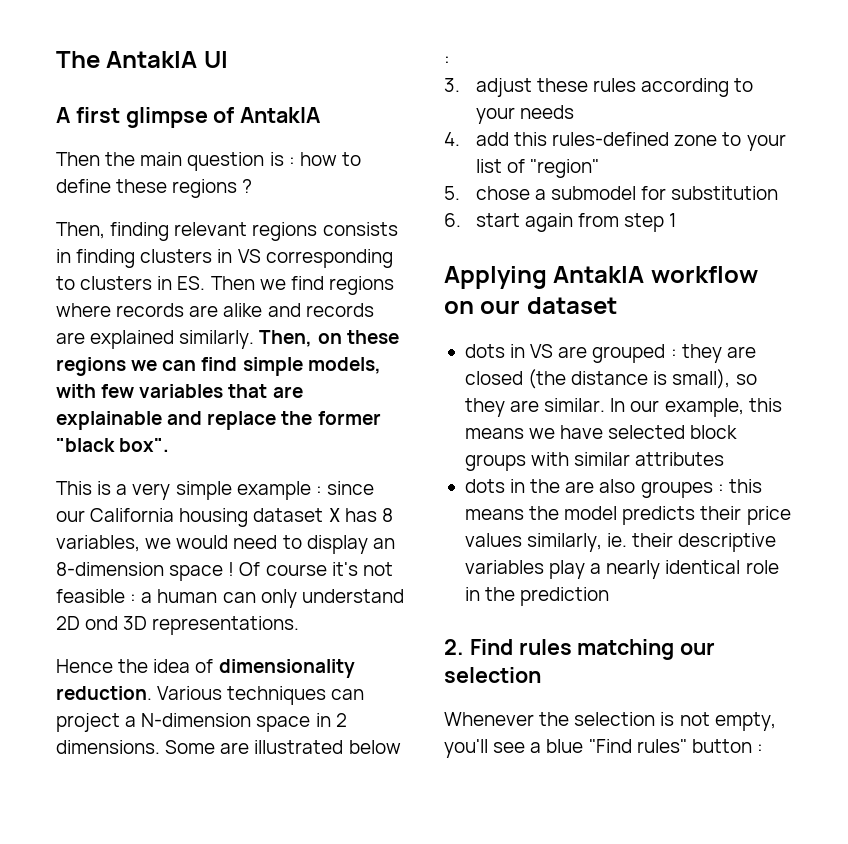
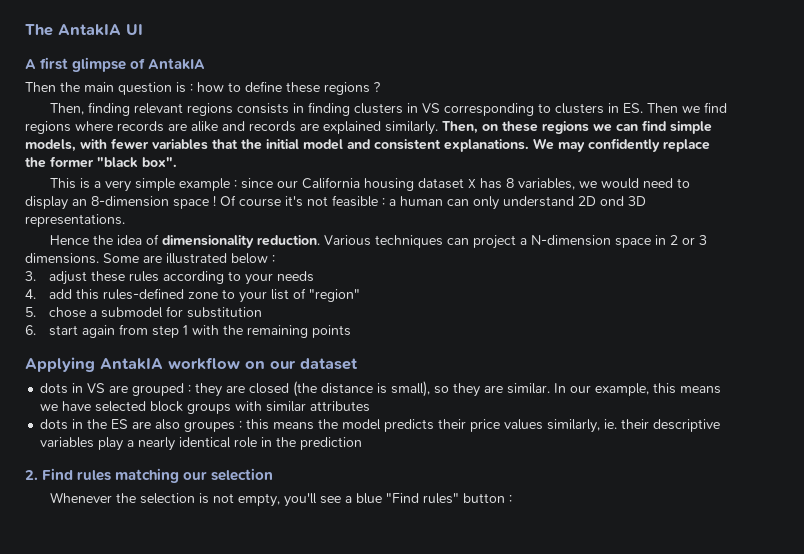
[101,384,135,398] few -> [111,138,149,150] fewer
[272,386,303,398] [56,411,203,430] are explainable and -> [241,138,660,152] the initial model and consistent explanations. We may confidently
(347, 720) none -> [682,235,708,245] or 3
(677, 220) none -> [191,325,351,338] with the remaining points
(561, 486) none -> [111,419,129,429] ES

